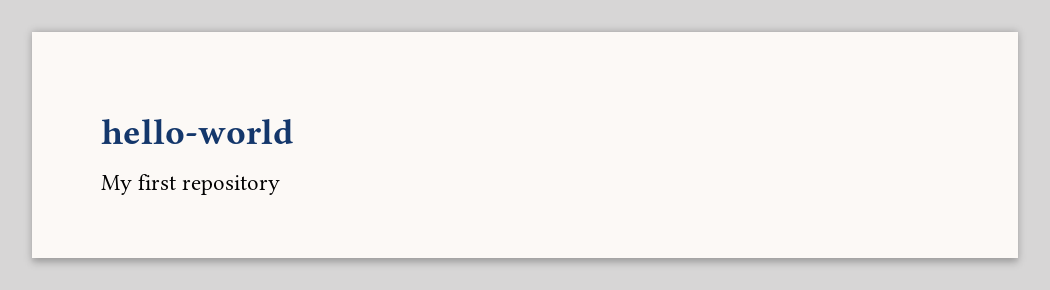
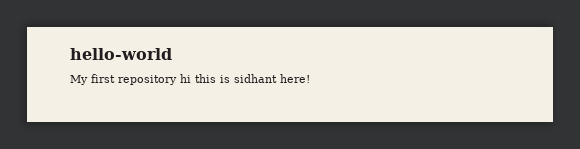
(281, 185) none -> [180,74,310,83] hi this is sidhant here!

